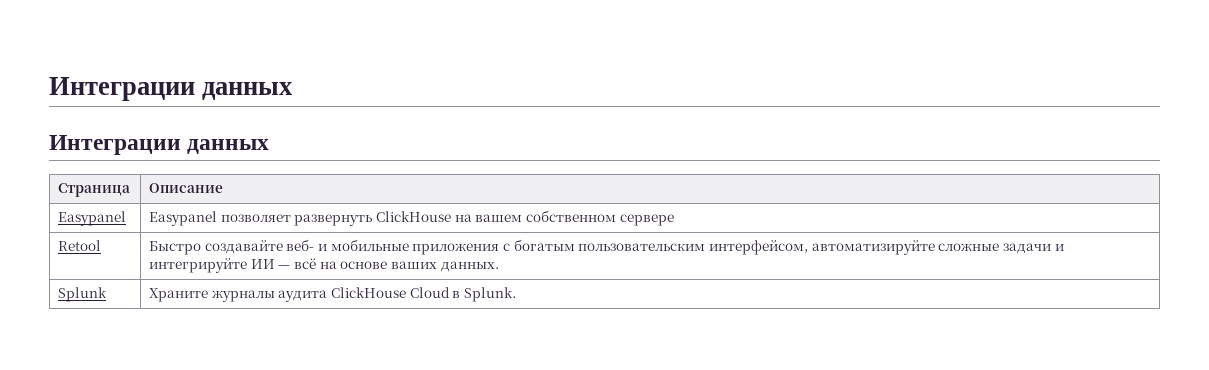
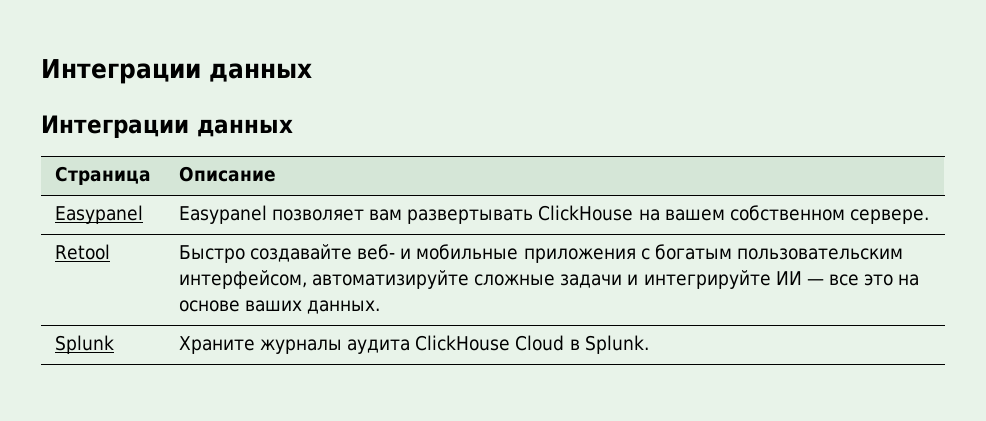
[294,214,373,226] развернуть -> [369,209,534,224] вам развертывать
[619,214,674,226] сервере -> [849,209,929,224] сервере.
[294,258,317,269] всё -> [828,274,894,286] все это

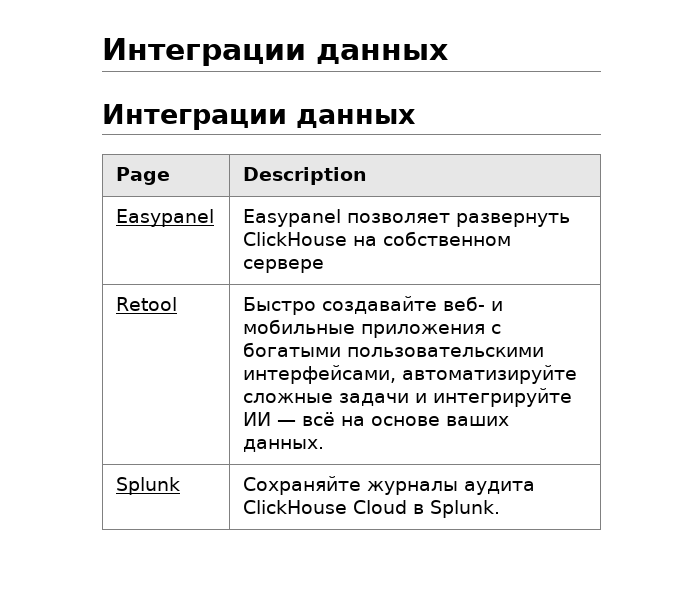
[54,166,151,185] [178,166,276,182] Страница | Описание -> [116,167,171,185] [243,167,368,185] Page | Description
[369,205,929,224] вам развертывать ClickHouse на вашем собственном сервере. -> [456,213,571,227] [243,231,512,246] [243,259,325,273] развернуть ClickHouse на собственном сервере
[654,244,903,260] [178,270,307,289] богатым пользовательским интерфейсом, -> [243,342,545,357] [243,365,397,384] богатыми пользовательскими интерфейсами,
[828,274,894,286] все это -> [302,412,336,426] всё
[178,336,255,354] Храните -> [243,476,362,495] Сохраняйте

